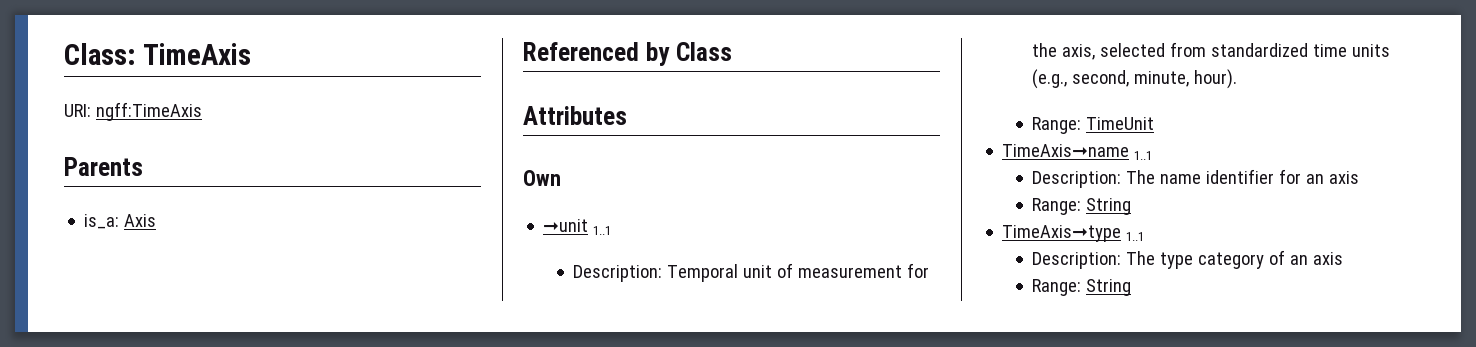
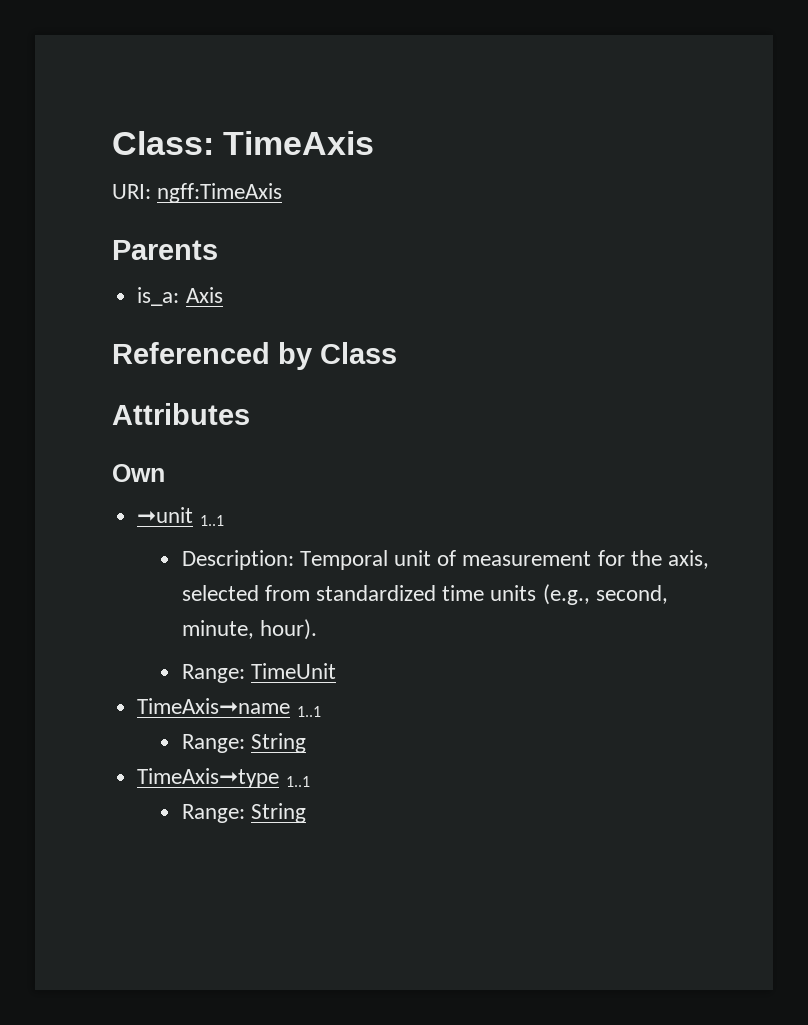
[1032,169,1360,188] [1032,198,1132,215] [1002,225,1145,242] [1032,250,1344,269] Description: The name identifier for an axis // Range: String // TimeAxis➞type 1..1 // Description: The type category of an axis -> [181,733,306,753] [137,768,310,788] Range: String // TimeAxis➞type 1..1

